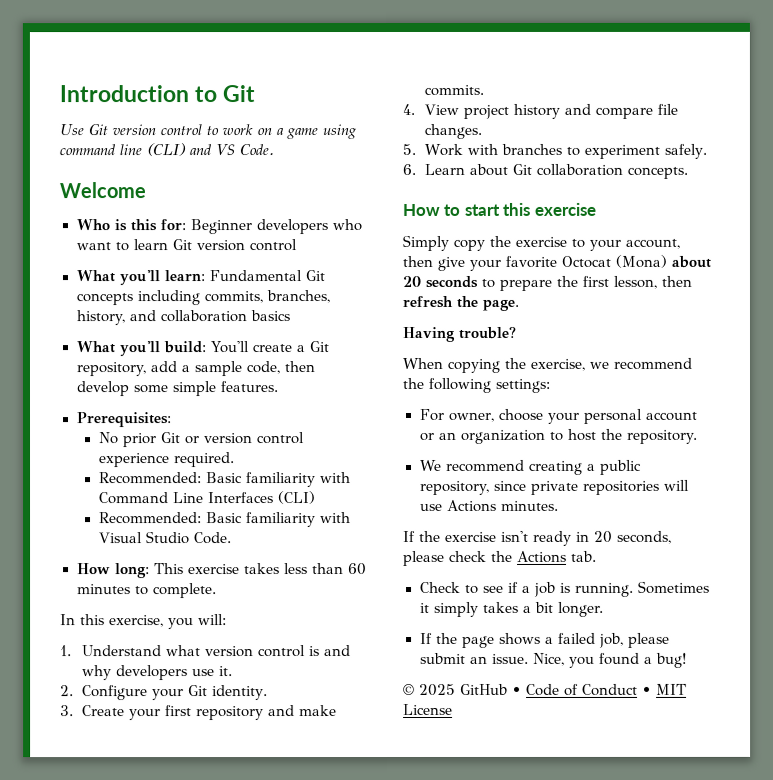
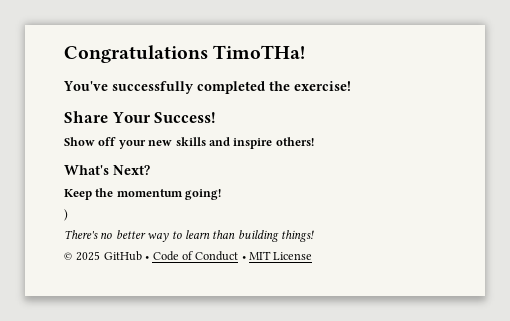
[59,85,256,103] [59,124,357,140] [59,143,274,157] [59,182,146,199] [75,219,362,235] [75,239,297,252] [75,270,325,286] [75,290,330,306] [75,310,291,326] [75,341,330,357] [75,361,316,377] [75,381,279,397] [76,412,172,428] [98,432,305,448] [98,452,235,468] [98,472,351,488] [98,491,316,505] [98,512,351,528] [98,531,232,545] [76,563,367,579] [76,583,217,599] [60,614,227,630] [60,645,352,658] [82,665,234,681] [60,685,269,701] [60,705,338,721] [424,84,485,96] [402,103,679,119] [424,123,483,139] [402,143,708,159] [402,163,689,179] [402,202,596,216] [402,234,680,251] [402,254,711,271] [402,275,692,291] [402,295,519,311] [402,326,516,342] [402,357,692,373] [402,377,551,393] [419,408,698,424] [419,428,699,444] [419,459,643,475] [419,479,691,495] [419,499,559,512] [403,530,672,546] [403,550,597,566] [419,580,710,597] [419,601,605,617] [419,632,670,648] [419,652,687,668] Introduction to Git // Use Git version control to work on a game using command line (CLI) and VS Code. // Welcome // Who is this for: Beginner developers who want to learn Git version control // What you'll learn: Fundamental Git concepts including commits, branches, history, and collaboration basics // What you'll build: You'll create a Git repository, add a sample code, then develop some simple features. // Prerequisites: // No prior Git or version control experience required. // Recommended: Basic familiarity with Command Line Interfaces (CLI) // Recommended: Basic familiarity with Visual Studio Code. // How long: This exercise takes less than 60 minutes to complete. // In this exercise, you will: // 1. Understand what version control is and why developers use it. // 2. Configure your Git identity. // 3. Create your first repository and make commits. // 4. View project history and compare file changes. // 5. Work with branches to experiment safely. // 6. Learn about Git collaboration concepts. // How to start this exercise // Simply copy the exercise to your account, then give your favorite Octocat (Mona) about 20 seconds to prepare the first lesson, then refresh the page. // Having trouble? // When copying the exercise, we recommend the following settings: // For owner, choose your personal account or an organization to host the repository. // We recommend creating a public repository, since private repositories will use Actions minutes. // If the exercise isn't ready in 20 seconds, please check the Actions tab. // Check to see if a job is running. Sometimes it simply takes a bit longer. // If the page shows a failed job, please submit an issue. Nice, you found a bug! -> [64,45,306,63] [63,81,351,94] [64,111,217,123] [64,137,314,149] [64,165,150,175] [64,188,222,200] [64,209,68,221] [64,230,314,242] Congratulations TimoTHa! // You've successfully completed the exercise! // Share Your Success! // Show off your new skills and inspire others! // What's Next? // Keep the momentum going! // ) // There's no better way to learn than building things!

